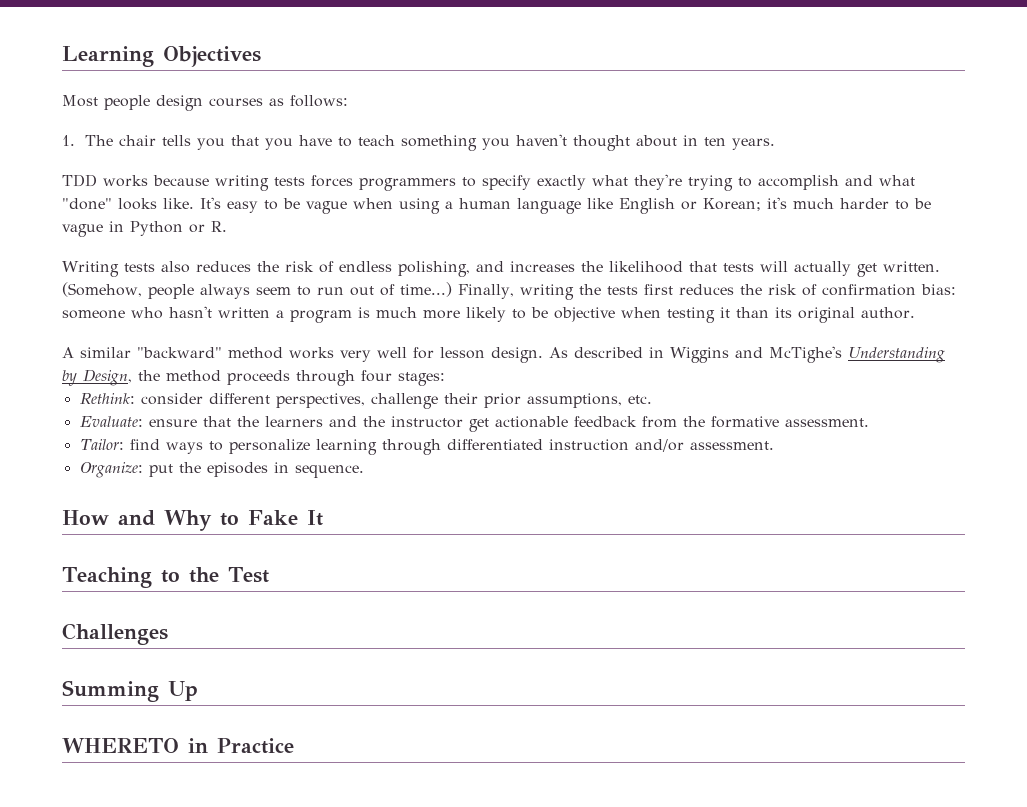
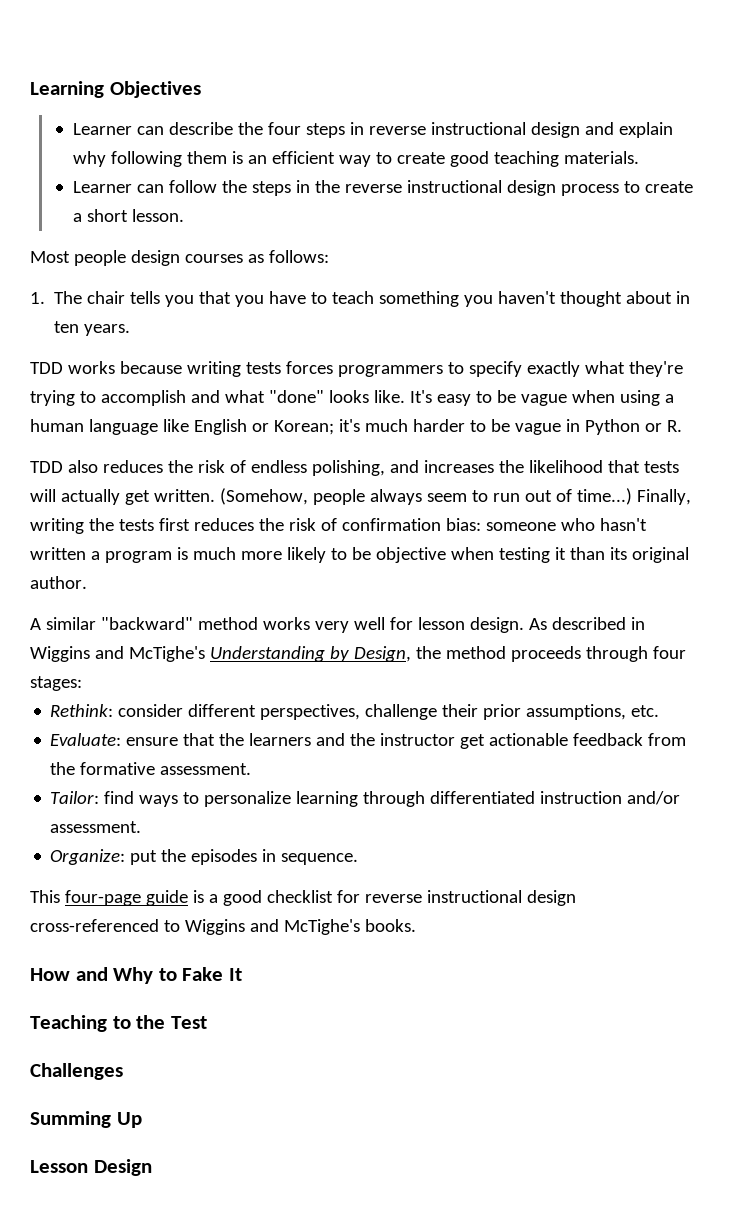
(261, 56) none -> [72,122,673,138] [72,151,639,167] [72,180,693,196] [72,209,184,222] // Learner can describe the four steps in reverse instructional design and explain why following them is an efficient way to create good teaching materials. // Learner can follow the steps in the reverse instructional design process to create a short lesson.
[62,261,155,277] Writing tests -> [30,461,63,473] TDD
(364, 471) none -> [30,890,576,906] [30,919,416,935] // This four-page guide is a good checklist for reverse instructional design cross-referenced to Wiggins and McTighe's books.
[62,738,294,754] WHERETO in Practice -> [30,1159,152,1176] Lesson Design

